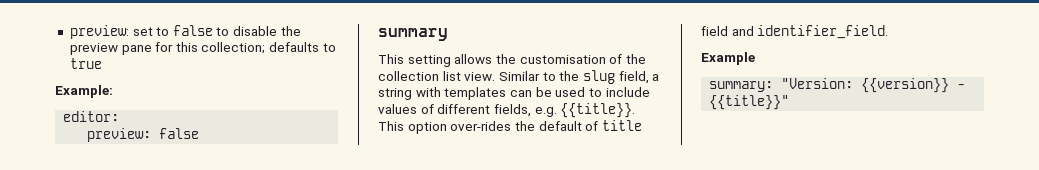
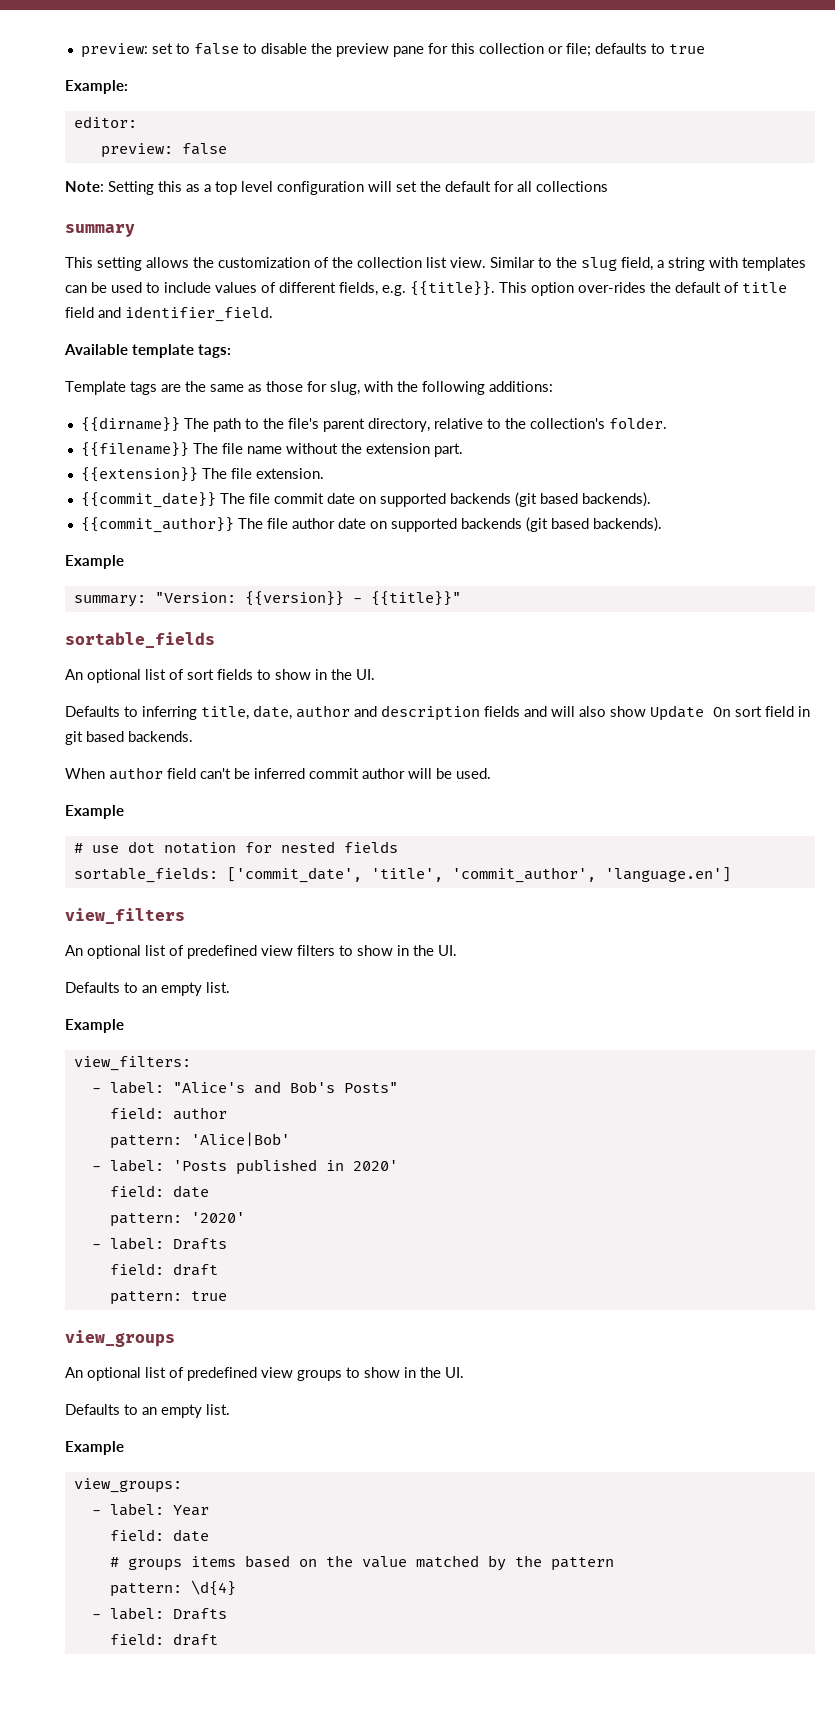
[201,42,266,54] collection; -> [478,43,591,57] collection or file;
(200, 133) none -> [65,181,608,195] // Note: Setting this as a top level configuration will set the default for all collections
[519,55,606,64] customisation -> [218,257,310,268] customization
(889, 32) none -> [64,344,231,358] [65,381,553,395] [80,417,667,432] [80,442,463,457] [80,467,324,482] [80,492,651,508] [80,517,662,533] // Available template tags: // Template tags are the same as those for slug, with the following additions: // {{dirname}} The path to the file's parent directory, relative to the collection's folder. // {{filename}} The file name without the extension part. // {{extension}} The file extension. // {{commit_date}} The file commit date on supported backends (git based backends). // {{commit_author}} The file author date on supported backends (git based backends).
(790, 102) none -> [65,632,215,648] [65,669,375,683] [65,705,810,721] [65,731,193,745] [65,767,491,780] [65,805,124,819] [73,841,398,854] [73,867,731,883] [65,908,185,924] [65,945,457,959] [65,982,230,996] [65,1019,124,1033] [73,1056,191,1071] [91,1081,398,1094] [109,1107,227,1120] [109,1132,290,1149] [91,1159,398,1175] [109,1185,209,1198] [109,1212,245,1227] [91,1237,227,1250] [109,1263,218,1276] [109,1291,227,1305] [65,1330,175,1347] [65,1367,464,1381] [65,1404,230,1418] [65,1441,124,1455] [73,1478,182,1493] [91,1503,209,1516] [109,1529,209,1542] [109,1555,614,1571] [109,1580,236,1597] [91,1607,227,1620] [109,1633,218,1646] // sortable_fields // An optional list of sort fields to show in the UI. // Defaults to inferring title, date, author and description fields and will also show Update On sort field in git based backends. // When author field can't be inferred commit author will be used. // Example // # use dot notation for nested fields // sortable_fields: ['commit_date', 'title', 'commit_author', 'language.en'] // view_filters // An optional list of predefined view filters to show in the UI. // Defaults to an empty list. // Example // view_filters: // - label: "Alice's and Bob's Posts" // field: author // pattern: 'Alice|Bob' // - label: 'Posts published in 2020' // field: date // pattern: '2020' // - label: Drafts // field: draft // pattern: true // view_groups // An optional list of predefined view groups to show in the UI. // Defaults to an empty list. // Example // view_groups: // - label: Year // field: date // # groups items based on the value matched by the pattern // pattern: \d{4} // - label: Drafts // field: draft

